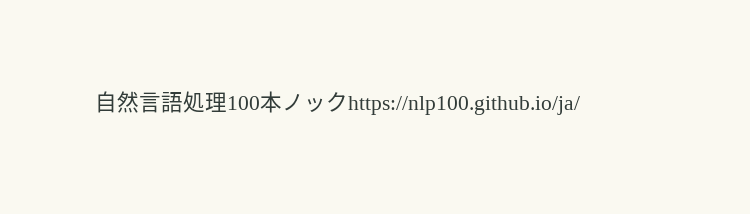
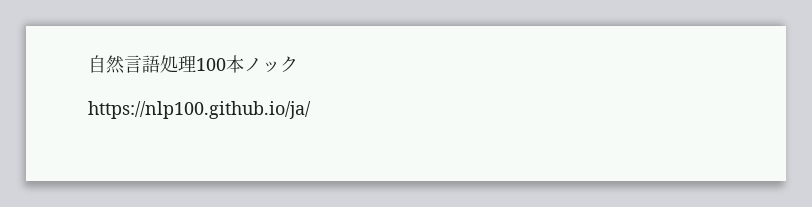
(348, 102) none -> (298, 64) //

